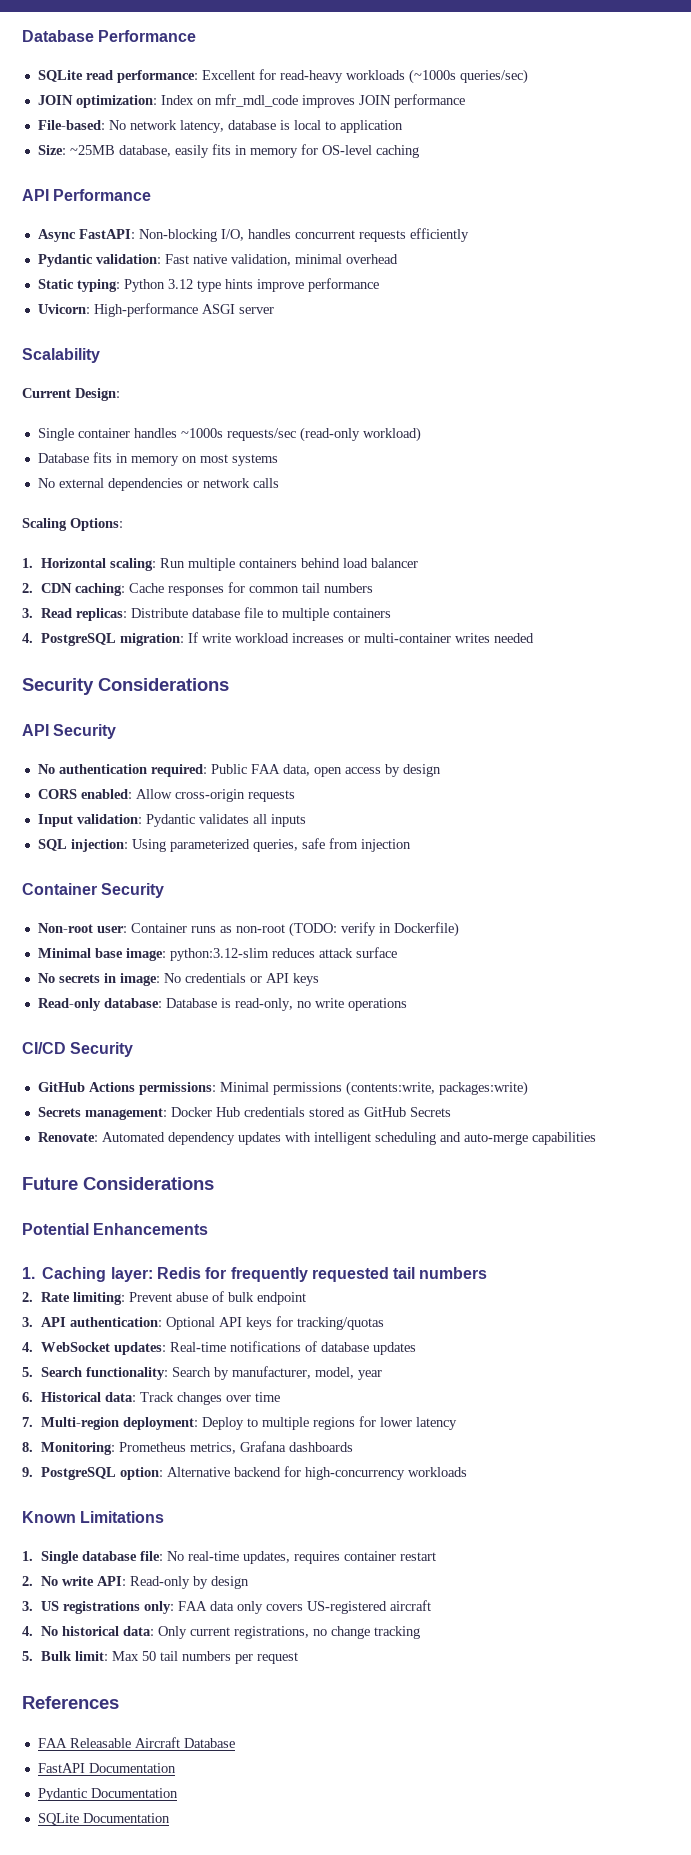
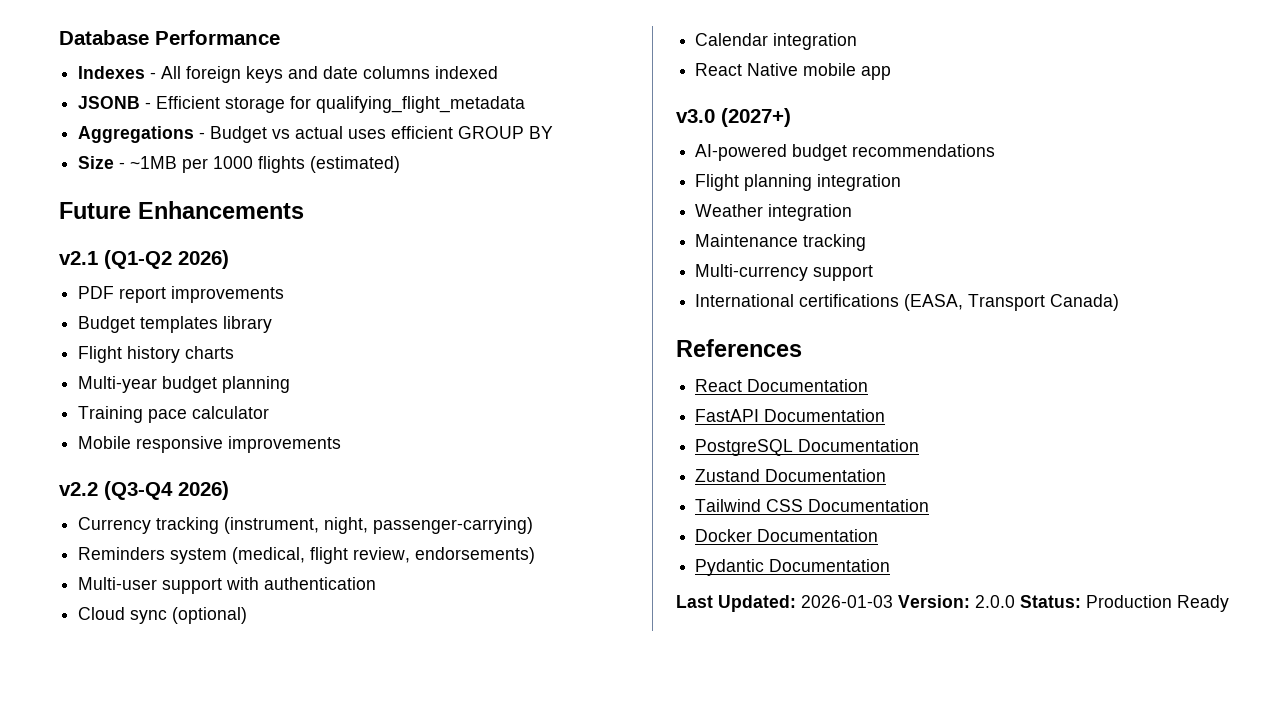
[37,69,528,84] [37,94,465,108] [37,120,403,133] [37,144,419,158] [22,189,152,201] [37,228,469,242] [37,254,398,267] [37,278,379,292] [37,303,274,317] [22,348,100,363] [22,388,120,401] [37,427,421,442] [37,452,278,466] [37,478,279,491] [22,518,123,531] [22,558,418,571] [22,582,373,596] [22,607,391,621] [22,632,534,646] [22,678,229,695] [22,724,117,739] [37,764,441,777] [37,789,295,802] [37,814,306,827] [37,838,411,852] [22,883,165,898] [37,922,459,937] [37,947,397,961] [37,973,319,986] [37,998,407,1011] [22,1042,134,1057] [37,1081,528,1096] [37,1107,451,1120] [37,1132,596,1145] SQLite read performance: Excellent for read-heavy workloads (~1000s queries/sec) // JOIN optimization: Index on mfr_mdl_code improves JOIN performance // File-based: No network latency, database is local to application // Size: ~25MB database, easily fits in memory for OS-level caching // API Performance // Async FastAPI: Non-blocking I/O, handles concurrent requests efficiently // Pydantic validation: Fast native validation, minimal overhead // Static typing: Python 3.12 type hints improve performance // Uvicorn: High-performance ASGI server // Scalability // Current Design: // Single container handles ~1000s requests/sec (read-only workload) // Database fits in memory on most systems // No external dependencies or network calls // Scaling Options: // 1. Horizontal scaling: Run multiple containers behind load balancer // 2. CDN caching: Cache responses for common tail numbers // 3. Read replicas: Distribute database file to multiple containers // 4. PostgreSQL migration: If write workload increases or multi-container writes needed // Security Considerations // API Security // No authentication required: Public FAA data, open access by design // CORS enabled: Allow cross-origin requests // Input validation: Pydantic validates all inputs // SQL injection: Using parameterized queries, safe from injection // Container Security // Non-root user: Container runs as non-root (TODO: verify in Dockerfile) // Minimal base image: python:3.12-slim reduces attack surface // No secrets in image: No credentials or API keys // Read-only database: Database is read-only, no write operations // CI/CD Security // GitHub Actions permissions: Minimal permissions (contents:write, packages:write) // Secrets management: Docker Hub credentials stored as GitHub Secrets // Renovate: Automated dependency updates with intelligent scheduling and auto-merge capabilities -> [78,66,499,83] [78,96,526,113] [78,126,554,143] [78,156,401,173] Indexes - All foreign keys and date columns indexed // JSONB - Efficient storage for qualifying_flight_metadata // Aggregations - Budget vs actual uses efficient GROUP BY // Size - ~1MB per 1000 flights (estimated)
[83,1177,214,1190] [22,1223,89,1235] Considerations // Potential -> (131, 210) none
[22,1267,488,1282] [22,1291,306,1305] [22,1316,384,1330] [22,1341,416,1355] [22,1366,382,1380] [22,1392,280,1405] [22,1416,457,1430] [22,1441,353,1455] [22,1466,467,1480] [22,1511,165,1523] [22,1551,436,1564] [22,1576,249,1589] [22,1600,431,1614] [22,1626,420,1639] [22,1651,298,1664] [22,1696,119,1709] [37,1737,235,1748] [37,1763,176,1773] [37,1788,178,1801] [37,1813,170,1825] 1. Caching layer: Redis for frequently requested tail numbers // 2. Rate limiting: Prevent abuse of bulk endpoint // 3. API authentication: Optional API keys for tracking/quotas // 4. WebSocket updates: Real-time notifications of database updates // 5. Search functionality: Search by manufacturer, model, year // 6. Historical data: Track changes over time // 7. Multi-region deployment: Deploy to multiple regions for lower latency // 8. Monitoring: Prometheus metrics, Grafana dashboards // 9. PostgreSQL option: Alternative backend for high-concurrency workloads // Known Limitations // 1. Single database file: No real-time updates, requires container restart // 2. No write API: Read-only by design // 3. US registrations only: FAA data only covers US-registered aircraft // 4. No historical data: Only current registrations, no change tracking // 5. Bulk limit: Max 50 tail numbers per request // References // FAA Releasable Aircraft Database // FastAPI Documentation // Pydantic Documentation // SQLite Documentation -> [59,250,229,269] [78,286,285,303] [78,316,273,333] [78,346,235,363] [78,376,291,393] [78,406,270,423] [78,436,342,453] [59,481,229,500] [78,517,534,534] [78,547,536,564] [78,577,377,594] [78,607,248,624] [695,33,858,50] [695,63,892,80] [676,108,791,127] [695,144,996,161] [695,174,902,191] [695,204,853,221] [695,234,867,251] [695,264,874,281] [695,294,1120,311] [676,339,802,357] [695,379,869,392] [695,409,886,422] [695,439,920,456] [695,469,887,482] [695,499,930,512] [695,529,879,542] [695,559,891,576] [676,595,1229,612] v2.1 (Q1-Q2 2026) // PDF report improvements // Budget templates library // Flight history charts // Multi-year budget planning // Training pace calculator // Mobile responsive improvements // v2.2 (Q3-Q4 2026) // Currency tracking (instrument, night, passenger-carrying) // Reminders system (medical, flight review, endorsements) // Multi-user support with authentication // Cloud sync (optional) // Calendar integration // React Native mobile app // v3.0 (2027+) // AI-powered budget recommendations // Flight planning integration // Weather integration // Maintenance tracking // Multi-currency support // International certifications (EASA, Transport Canada) // References // React Documentation // FastAPI Documentation // PostgreSQL Documentation // Zustand Documentation // Tailwind CSS Documentation // Docker Documentation // Pydantic Documentation // Last Updated: 2026-01-03 Version: 2.0.0 Status: Production Ready

